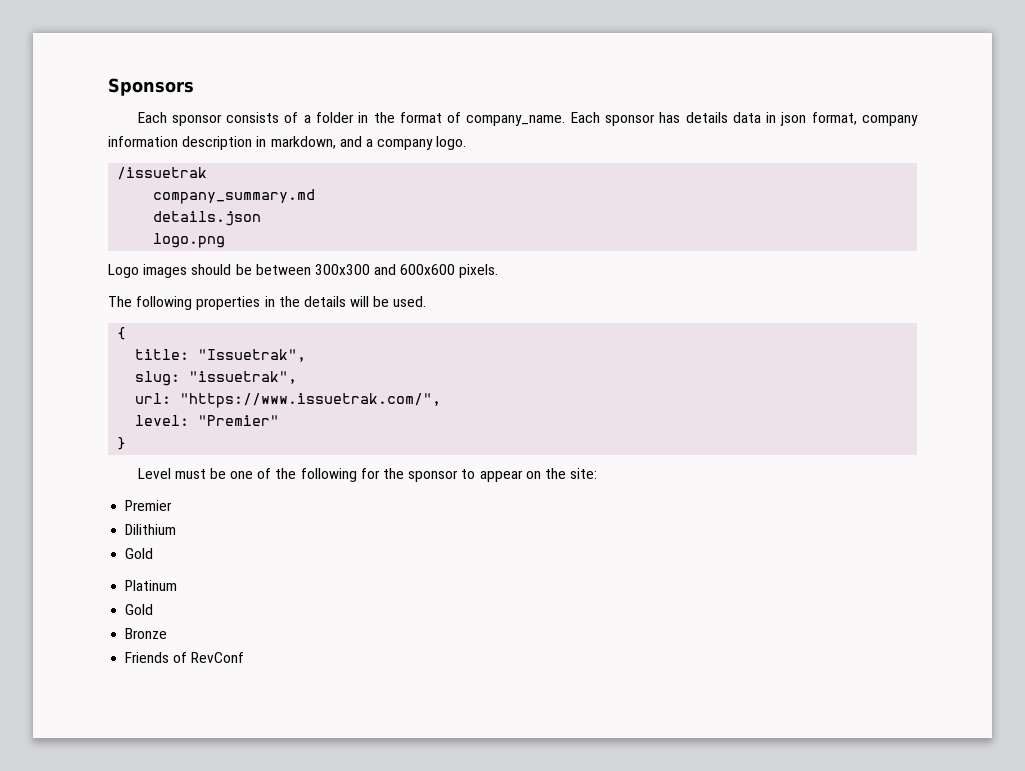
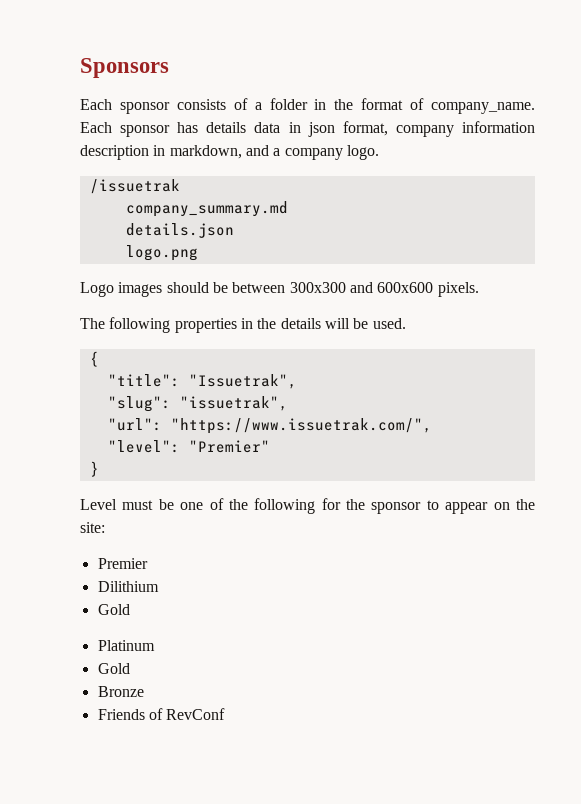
[135,349,190,360] title: -> [107,374,180,387] "title":
[135,371,181,386] slug: -> [107,396,171,412] "slug":
[135,393,172,404] url: -> [107,418,162,431] "url":
[135,415,190,426] level: -> [107,440,180,453] "level":

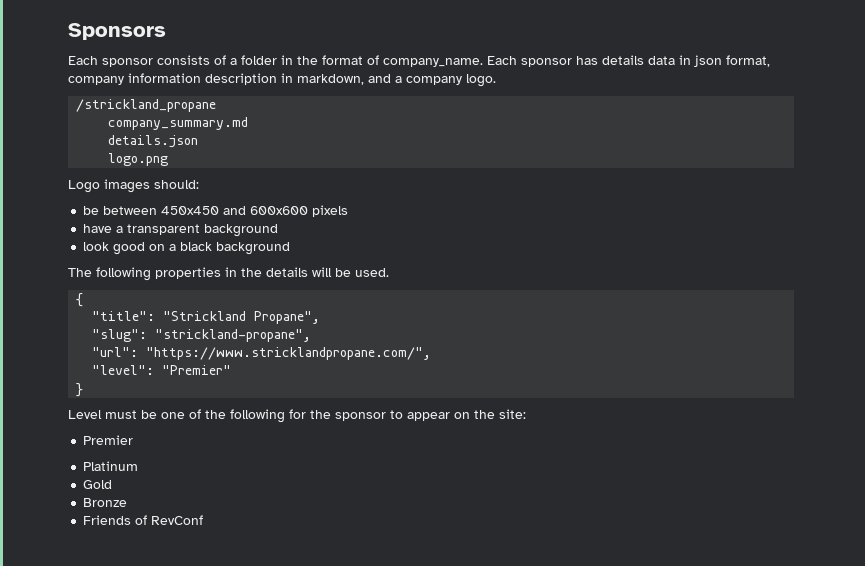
[89,179,180,194] /issuetrak -> [76,99,217,112] /strickland_propane
[166,282,209,293] should -> [154,180,199,189] should: //
[289,282,346,293] 300x300 -> [161,206,220,215] 450x450
[437,282,479,297] pixels. -> [312,205,349,217] [83,224,279,237] [83,242,291,255] pixels // have a transparent background // look good on a black background
[188,374,297,389] "Issuetrak", -> [163,311,321,324] "Strickland Propane",
[179,396,288,411] "issuetrak", -> [155,329,312,342] "strickland-propane",
[170,418,432,434] "https://www.issuetrak.com/", -> [146,347,432,360] "https://www.stricklandpropane.com/",
[97,581,159,592] [97,604,130,615] // Dilithium // Gold -> (134, 440) none

